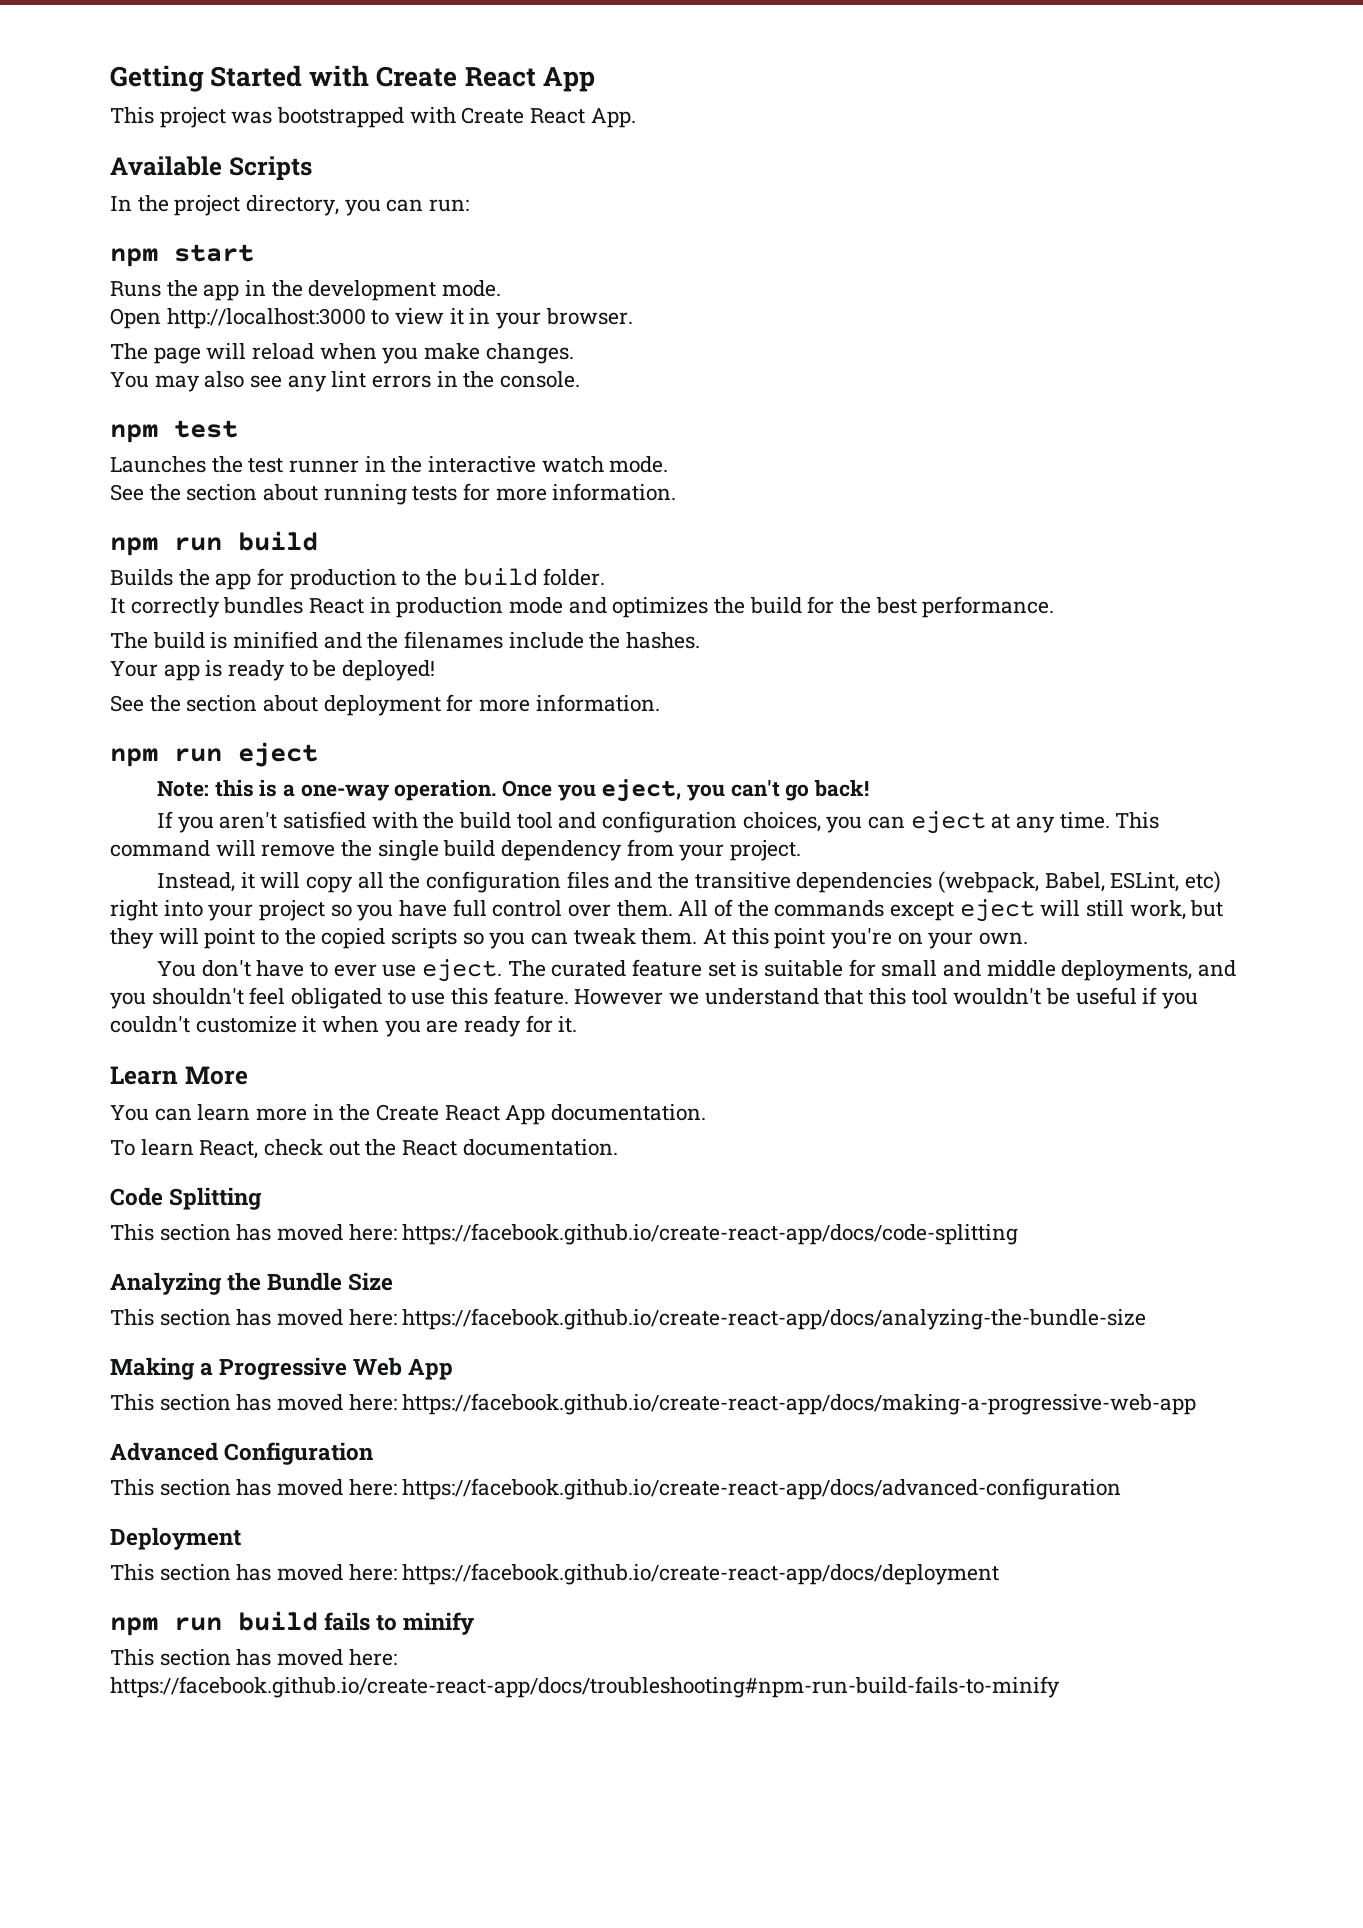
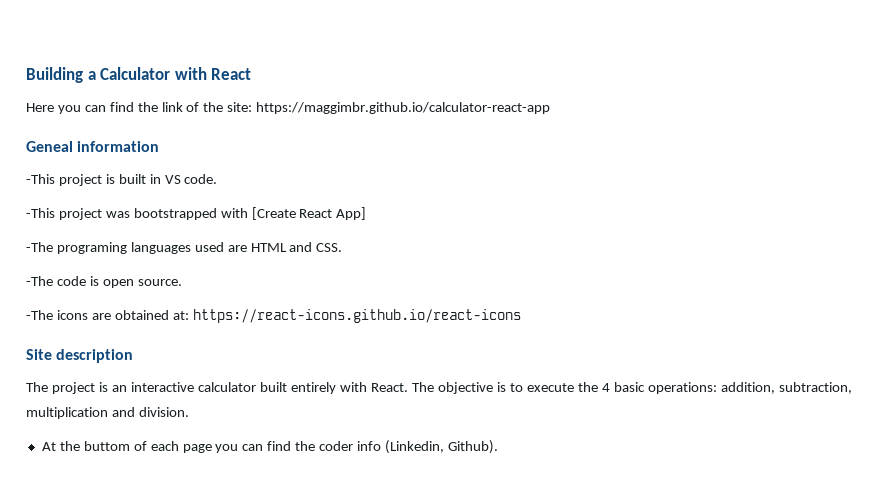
[110,65,595,92] [110,107,636,128] [110,156,312,180] [110,195,470,216] [110,244,254,267] [110,280,502,301] [110,308,633,329] [110,343,574,364] [110,371,581,392] [110,420,238,443] [110,456,669,473] [110,483,677,505] [110,531,318,556] [110,568,606,590] [110,596,1055,618] [110,631,701,649] [110,660,436,681] [110,694,660,716] [110,742,318,767] [157,779,870,802] [157,811,1160,834] [110,839,802,861] [157,871,1222,893] [110,899,1224,922] [110,928,1029,949] [157,959,1237,982] [110,987,1199,1009] [110,1015,578,1037] [110,1066,248,1085] [110,1104,707,1125] [110,1139,618,1159] [110,1187,263,1210] [110,1223,1019,1245] [110,1272,394,1295] [110,1308,1147,1330] [110,1357,454,1380] [110,1393,1197,1415] [110,1442,374,1465] [110,1478,1122,1500] [110,1527,241,1550] [110,1563,1000,1585] [110,1611,475,1636] [110,1649,397,1666] [110,1676,1060,1698] Getting Started with Create React App // This project was bootstrapped with Create React App. // Available Scripts // In the project directory, you can run: // npm start // Runs the app in the development mode. // Open http://localhost:3000 to view it in your browser. // The page will reload when you make changes. // You may also see any lint errors in the console. // npm test // Launches the test runner in the interactive watch mode. // See the section about running tests for more information. // npm run build // Builds the app for production to the build folder. // It correctly bundles React in production mode and optimizes the build for the best performance. // The build is minified and the filenames include the hashes. // Your app is ready to be deployed! // See the section about deployment for more information. // npm run eject // Note: this is a one-way operation. Once you eject, you can't go back! // If you aren't satisfied with the build tool and configuration choices, you can eject at any time. This command will remove the single build dependency from your project. // Instead, it will copy all the configuration files and the transitive dependencies (webpack, Babel, ESLint, etc) right into your project so you have full control over them. All of the commands except eject will still work, but they will point to the copied scripts so you can tweak them. At this point you're on your own. // You don't have to ever use eject. The curated feature set is suitable for small and middle deployments, and you shouldn't feel obligated to use this feature. However we understand that this tool wouldn't be useful if you couldn't customize it when you are ready for it. // Learn More // You can learn more in the Create React App documentation. // To learn React, check out the React documentation. // Code Splitting // This section has moved here: https://facebook.github.io/create-react-app/docs/code-splitting // Analyzing the Bundle Size // This section has moved here: https://facebook.github.io/create-react-app/docs/analyzing-the-bundle-size // Making a Progressive Web App // This section has moved here: https://facebook.github.io/create-react-app/docs/making-a-progressive-web-app // Advanced Configuration // This section has moved here: https://facebook.github.io/create-react-app/docs/advanced-configuration // Deployment // This section has moved here: https://facebook.github.io/create-react-app/docs/deployment // npm run build fails to minify // This section has moved here: https://facebook.github.io/create-react-app/docs/troubleshooting#npm-run-build-fails-to-minify -> [26,67,252,83] [26,102,551,114] [26,141,160,152] [26,174,218,186] [26,207,367,220] [26,242,343,254] [26,276,182,288] [26,309,521,323] [26,349,134,363] [26,382,852,394] [26,407,189,419] [41,440,498,454] Building a Calculator with React // Here you can find the link of the site: https://maggimbr.github.io/calculator-react-app // Geneal information // -This project is built in VS code. // -This project was bootstrapped with [Create React App] // -The programing languages used are HTML and CSS. // -The code is open source. // -The icons are obtained at: https://react-icons.github.io/react-icons // Site description // The project is an interactive calculator built entirely with React. The objective is to execute the 4 basic operations: addition, subtraction, multiplication and division. // At the buttom of each page you can find the coder info (Linkedin, Github).

